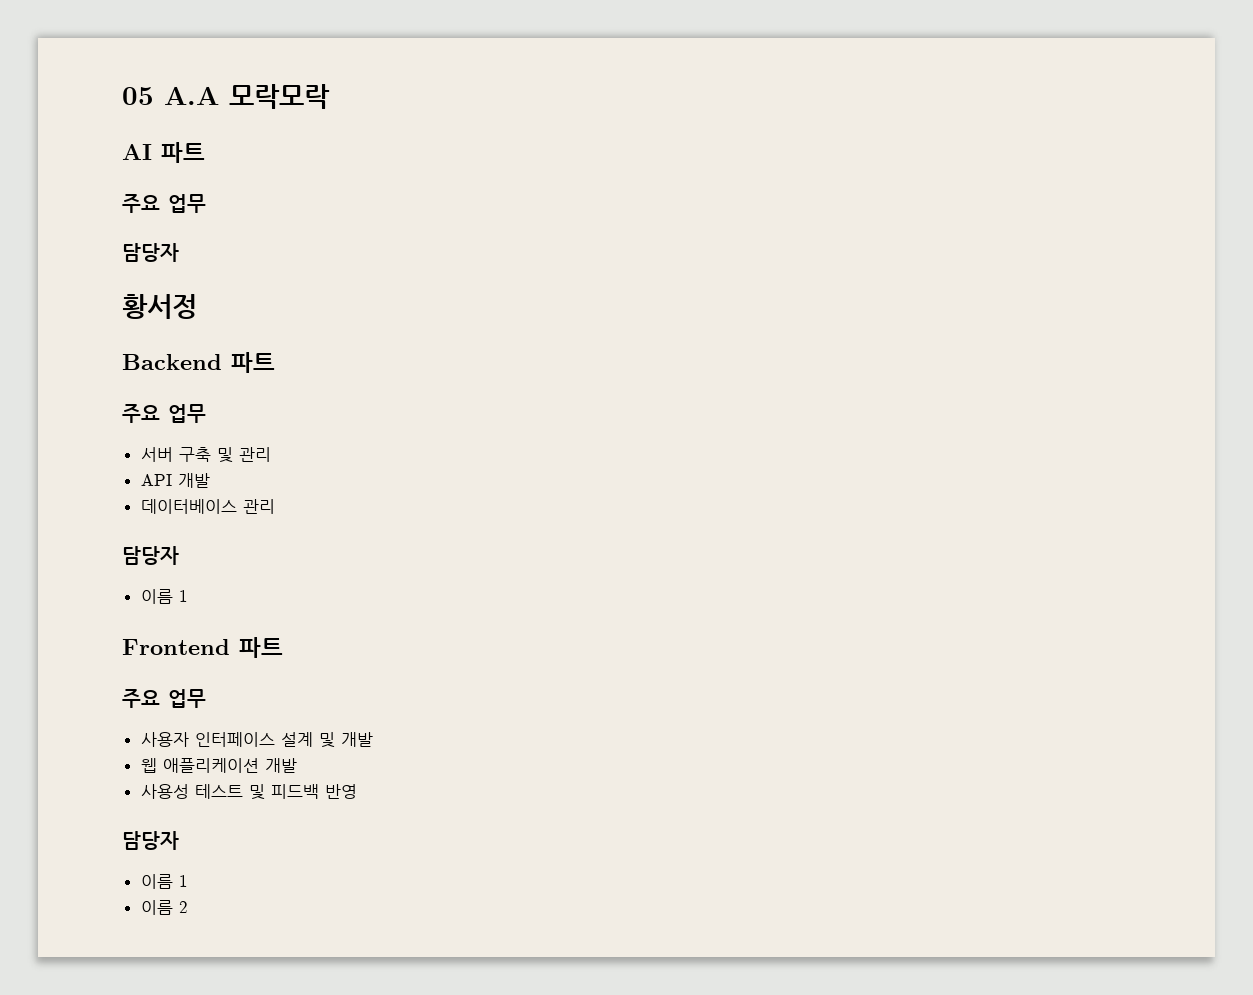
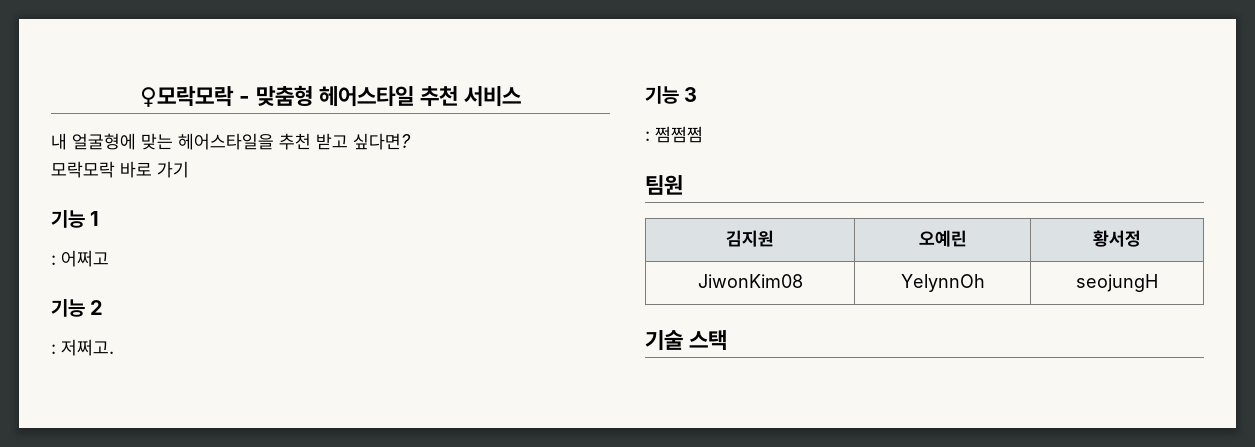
[122,84,330,109] [122,142,205,163] [122,194,206,213] [122,243,179,262] [122,294,197,319] [122,352,275,373] [122,404,206,423] [140,447,271,463] [140,473,210,488] [140,499,275,514] [122,546,179,565] [140,589,188,604] [122,637,283,658] [122,689,206,708] [140,732,373,748] [140,758,297,773] [140,784,357,800] [122,831,179,850] [140,874,188,889] [140,900,188,915] 05 A.A 모락모락 // AI 파트 // 주요 업무 // 담당자 // 황서정 // Backend 파트 // 주요 업무 // 서버 구축 및 관리 // API 개발 // 데이터베이스 관리 // 담당자 // 이름 1 // Frontend 파트 // 주요 업무 // 사용자 인터페이스 설계 및 개발 // 웹 애플리케이션 개발 // 사용성 테스트 및 피드백 반영 // 담당자 // 이름 1 // 이름 2 -> [139,85,522,107] [51,133,411,150] [51,161,189,178] [51,210,100,228] [51,250,109,267] [51,299,104,317] [51,339,114,356] [645,86,698,104] [645,126,703,143] [645,175,683,195] [726,230,774,247] [918,230,967,247] [1093,230,1141,247] [697,274,803,288] [900,274,985,292] [1076,274,1158,292] [645,330,728,351] ♀모락모락 - 맞춤형 헤어스타일 추천 서비스 // 내 얼굴형에 맞는 헤어스타일을 추천 받고 싶다면? // 모락모락 바로 가기 // 기능 1 // : 어쩌고 // 기능 2 // : 저쩌고. // 기능 3 // : 쩜쩜쩜 // 팀원 // 김지원 | 오예린 | 황서정 // JiwonKim08 | YelynnOh | seojungH // 기술 스택

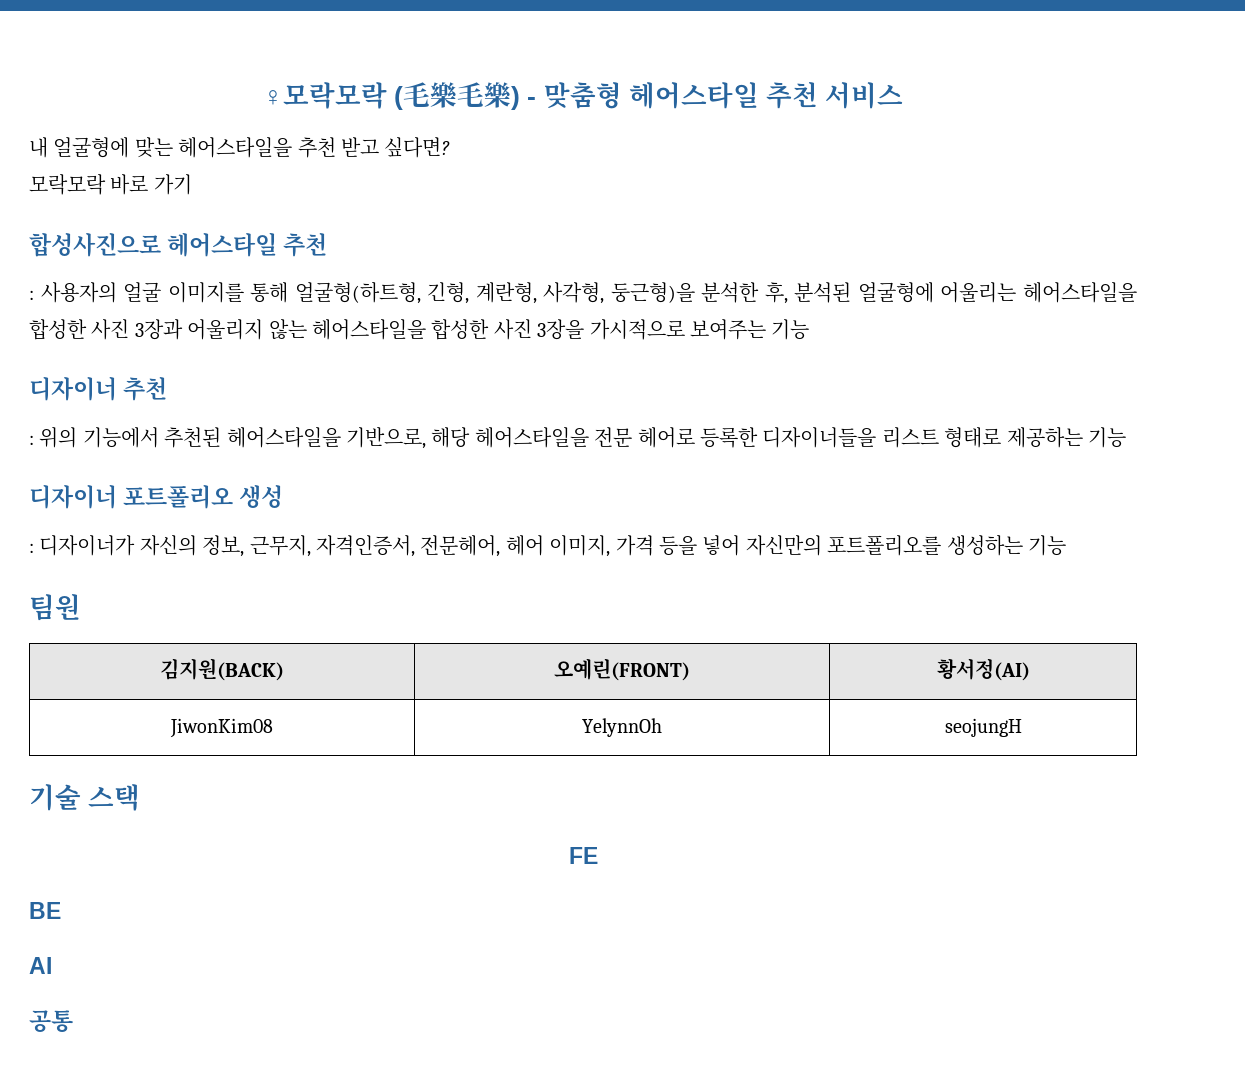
(234, 96) none -> [394,82,521,110] (毛樂毛樂)
[51,210,100,228] [51,250,109,267] [51,299,104,317] [51,339,114,356] [645,86,698,104] [645,126,703,143] [645,175,683,195] [726,230,774,247] [918,230,967,247] [1093,230,1141,247] 기능 1 // : 어쩌고 // 기능 2 // : 저쩌고. // 기능 3 // : 쩜쩜쩜 // 팀원 // 김지원 | 오예린 | 황서정 -> [29,232,328,257] [29,282,1137,304] [29,319,810,340] [29,377,168,401] [29,427,1126,449] [29,485,284,509] [29,535,1066,557] [29,594,81,621] [160,658,284,681] [554,658,690,681] [936,658,1030,681] 합성사진으로 헤어스타일 추천 // : 사용자의 얼굴 이미지를 통해 얼굴형(하트형, 긴형, 계란형, 사각형, 둥근형)을 분석한 후, 분석된 얼굴형에 어울리는 헤어스타일을 합성한 사진 3장과 어울리지 않는 헤어스타일을 합성한 사진 3장을 가시적으로 보여주는 기능 // 디자이너 추천 // : 위의 기능에서 추천된 헤어스타일을 기반으로, 해당 헤어스타일을 전문 헤어로 등록한 디자이너들을 리스트 형태로 제공하는 기능 // 디자이너 포트폴리오 생성 // : 디자이너가 자신의 정보, 근무지, 자격인증서, 전문헤어, 헤어 이미지, 가격 등을 넣어 자신만의 포트폴리오를 생성하는 기능 // 팀원 // 김지원(BACK) | 오예린(FRONT) | 황서정(AI)
(728, 340) none -> [568,847,598,864] [29,902,61,919] [29,957,52,974] [29,1010,73,1033] // FE // BE // AI // 공통

